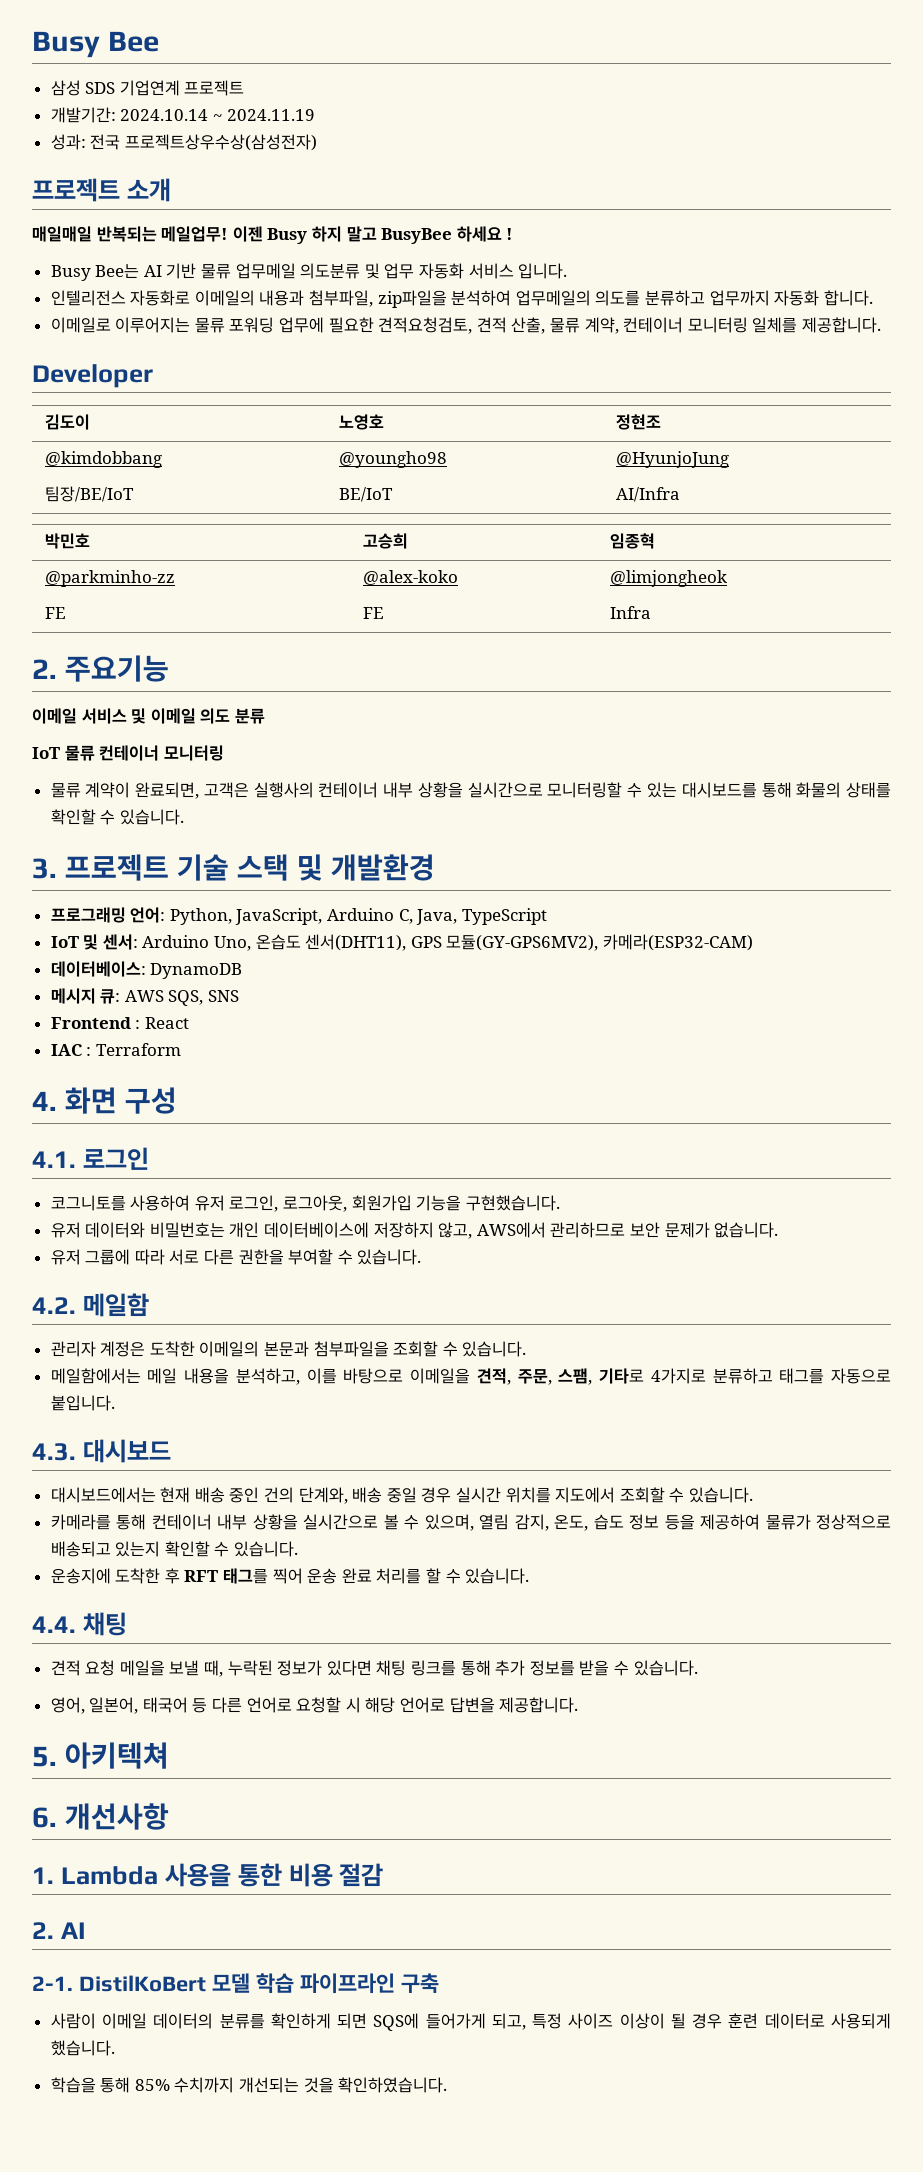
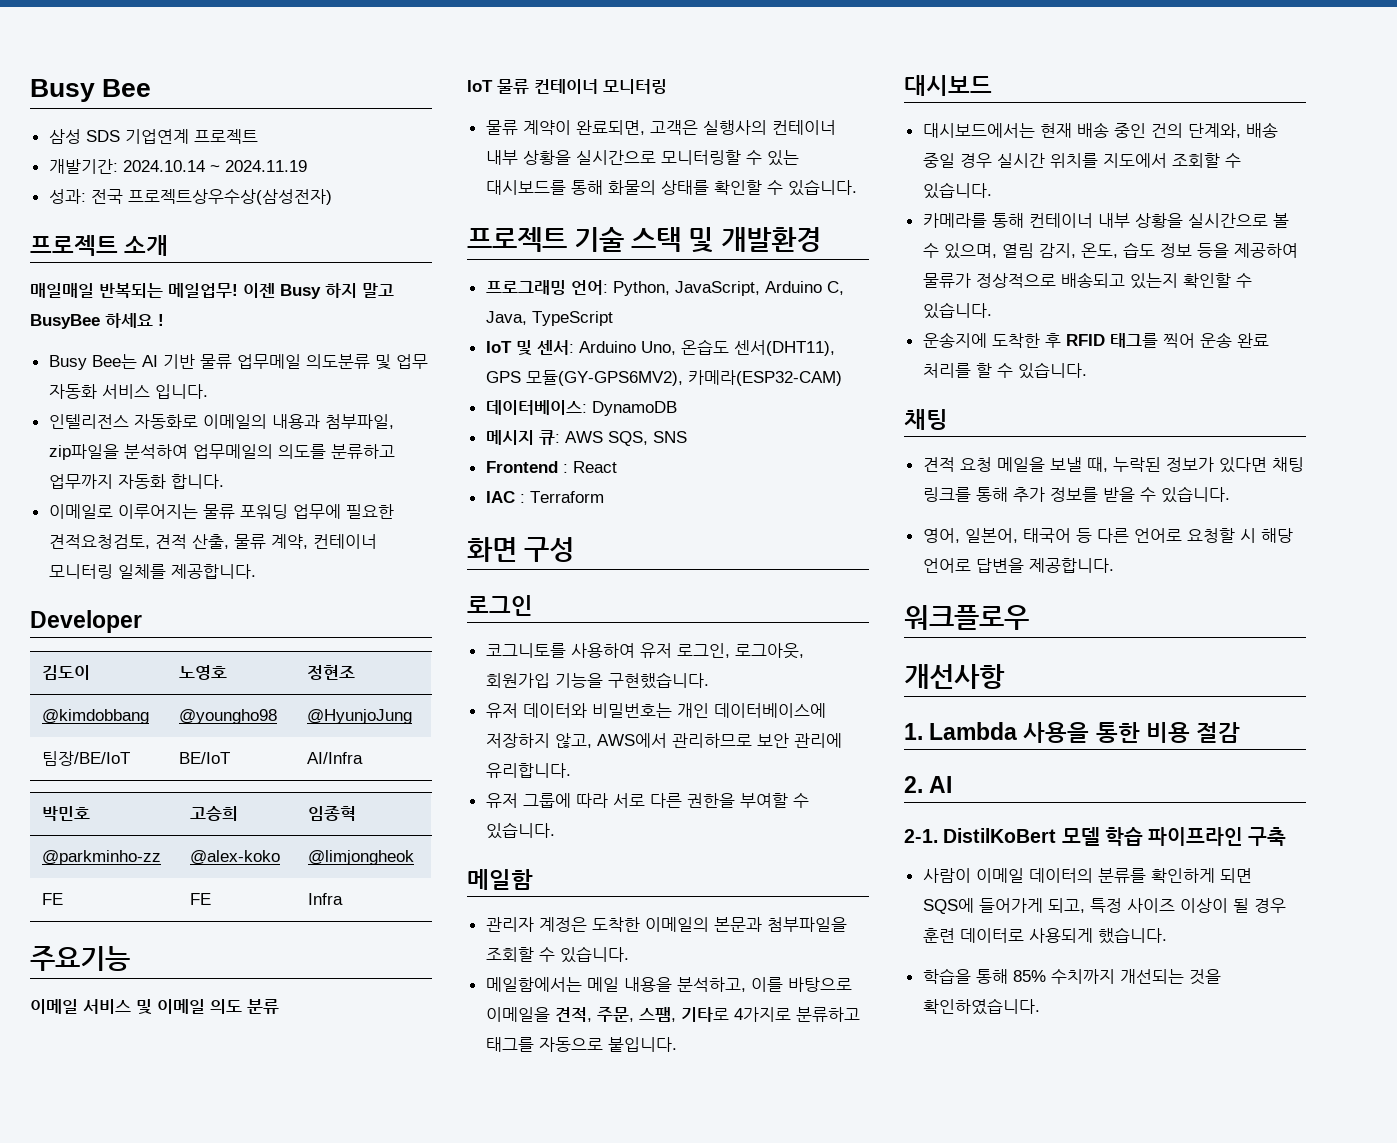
[32,659,57,679] 2. -> (343, 899) none
[32,858,57,879] 3. -> (857, 187) none
[32,1091,57,1111] 4. -> (604, 497) none
[32,1151,76,1168] 4.1. -> (575, 549) none
[664,1222,779,1238] 문제가 없습니다. -> [793,733,842,748] [485,763,571,778] 관리에 유리합니다.
[32,1297,76,1314] 4.2. -> (555, 830) none
[32,1443,76,1461] 4.3. -> (677, 1044) none
[184,1570,219,1582] RFT -> [1065,334,1105,346] RFID
[32,1616,76,1633] 4.4. -> (1087, 370) none
[32,1742,169,1769] [32,1807,57,1828] 5. 아키텍쳐 // 6. -> [904,605,1029,630] 워크플로우 //

